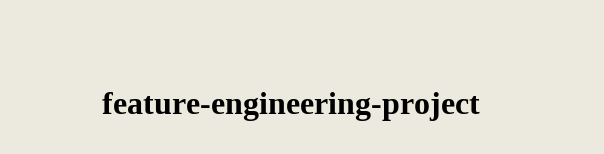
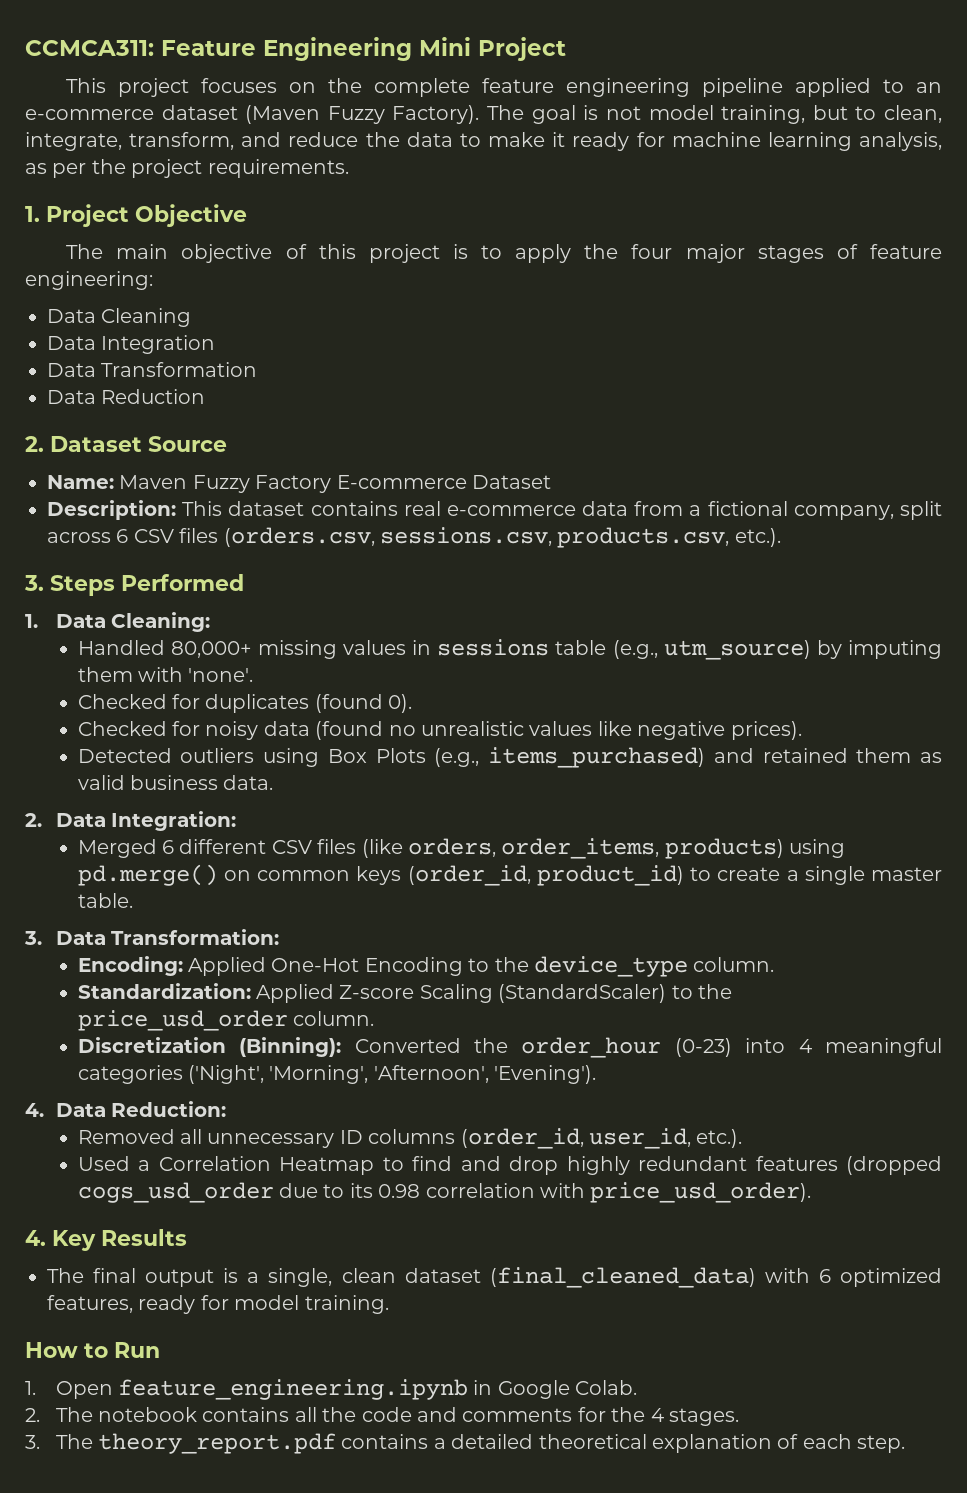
[102,92,480,121] feature-engineering-project -> [25,37,566,61] [66,78,943,97] [25,105,943,124] [25,132,942,151] [25,159,349,178] [25,204,247,227] [66,244,943,263] [25,271,153,290] [47,308,192,327] [47,335,216,354] [47,362,258,377] [47,389,206,404] [25,436,227,452] [47,475,551,493] [47,500,942,520] [47,527,781,548] [24,574,244,596] [25,612,211,632] [77,639,942,660] [77,667,254,682] [77,694,413,713] [77,721,802,740] [77,747,942,768] [77,775,274,790] [25,811,237,831] [77,838,846,859] [77,864,942,886] [77,893,133,908] [24,929,280,945] [77,956,775,977] [77,983,733,1003] [77,1010,375,1031] [77,1037,942,1058] [77,1065,597,1084] [25,1101,227,1117] [77,1128,743,1149] [77,1156,943,1175] [77,1182,812,1203] [25,1229,187,1251] [47,1267,943,1288] [47,1295,389,1314] [25,1342,160,1358] [25,1379,638,1400] [25,1407,740,1426] [25,1433,906,1454] CCMCA311: Feature Engineering Mini Project // This project focuses on the complete feature engineering pipeline applied to an e-commerce dataset (Maven Fuzzy Factory). The goal is not model training, but to clean, integrate, transform, and reduce the data to make it ready for machine learning analysis, as per the project requirements. // 1. Project Objective // The main objective of this project is to apply the four major stages of feature engineering: // Data Cleaning // Data Integration // Data Transformation // Data Reduction // 2. Dataset Source // Name: Maven Fuzzy Factory E-commerce Dataset // Description: This dataset contains real e-commerce data from a fictional company, split across 6 CSV files (orders.csv, sessions.csv, products.csv, etc.). // 3. Steps Performed // 1. Data Cleaning: // Handled 80,000+ missing values in sessions table (e.g., utm_source) by imputing them with 'none'. // Checked for duplicates (found 0). // Checked for noisy data (found no unrealistic values like negative prices). // Detected outliers using Box Plots (e.g., items_purchased) and retained them as valid business data. // 2. Data Integration: // Merged 6 different CSV files (like orders, order_items, products) using pd.merge() on common keys (order_id, product_id) to create a single master table. // 3. Data Transformation: // Encoding: Applied One-Hot Encoding to the device_type column. // Standardization: Applied Z-score Scaling (StandardScaler) to the price_usd_order column. // Discretization (Binning): Converted the order_hour (0-23) into 4 meaningful categories ('Night', 'Morning', 'Afternoon', 'Evening'). // 4. Data Reduction: // Removed all unnecessary ID columns (order_id, user_id, etc.). // Used a Correlation Heatmap to find and drop highly redundant features (dropped cogs_usd_order due to its 0.98 correlation with price_usd_order). // 4. Key Results // The final output is a single, clean dataset (final_cleaned_data) with 6 optimized features, ready for model training. // How to Run // 1. Open feature_engineering.ipynb in Google Colab. // 2. The notebook contains all the code and comments for the 4 stages. // 3. The theory_report.pdf contains a detailed theoretical explanation of each step.

